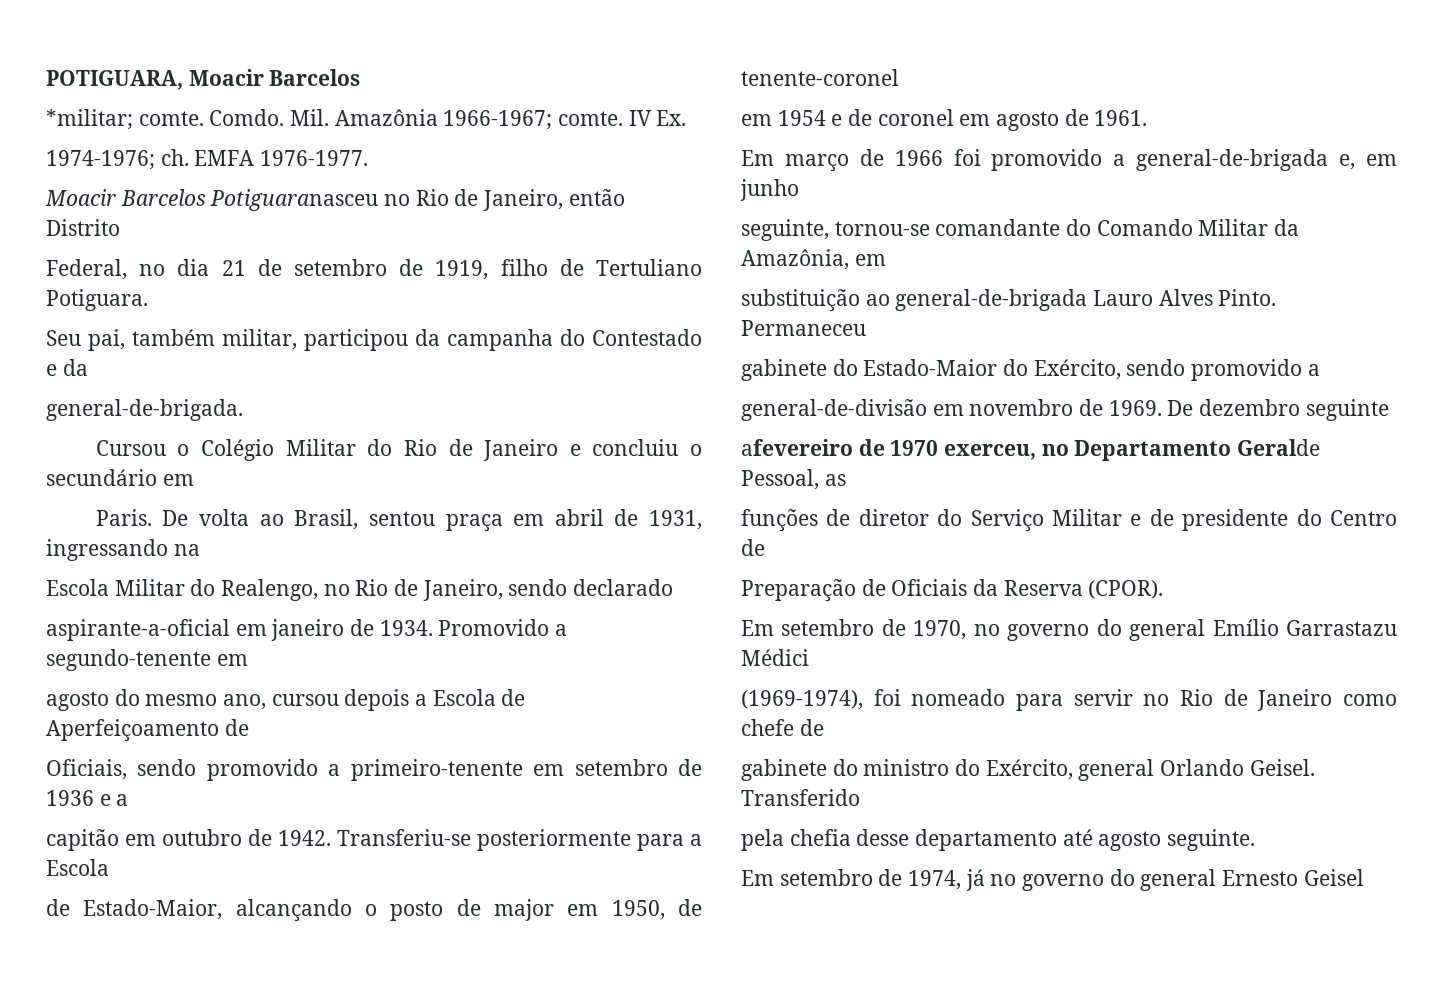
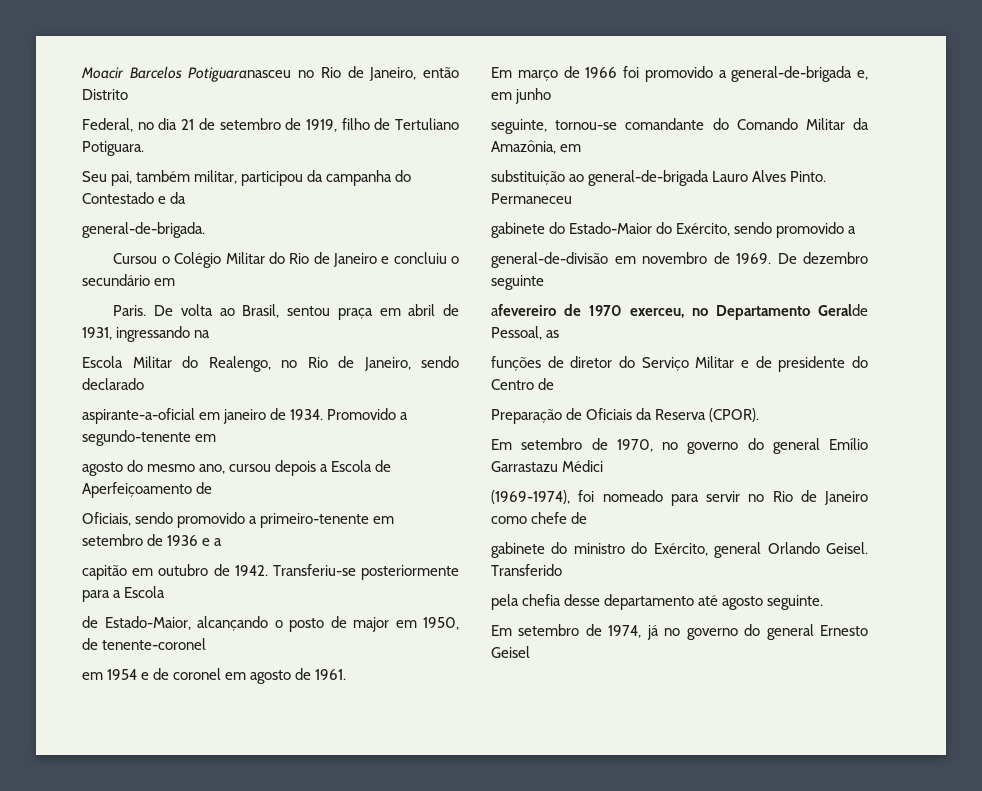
[46,69,361,90] [46,109,687,130] [46,149,369,170] POTIGUARA, Moacir Barcelos // *militar; comte. Comdo. Mil. Amazônia 1966-1967; comte. IV Ex. // 1974-1976; ch. EMFA 1976-1977. // -> (81, 73) none

